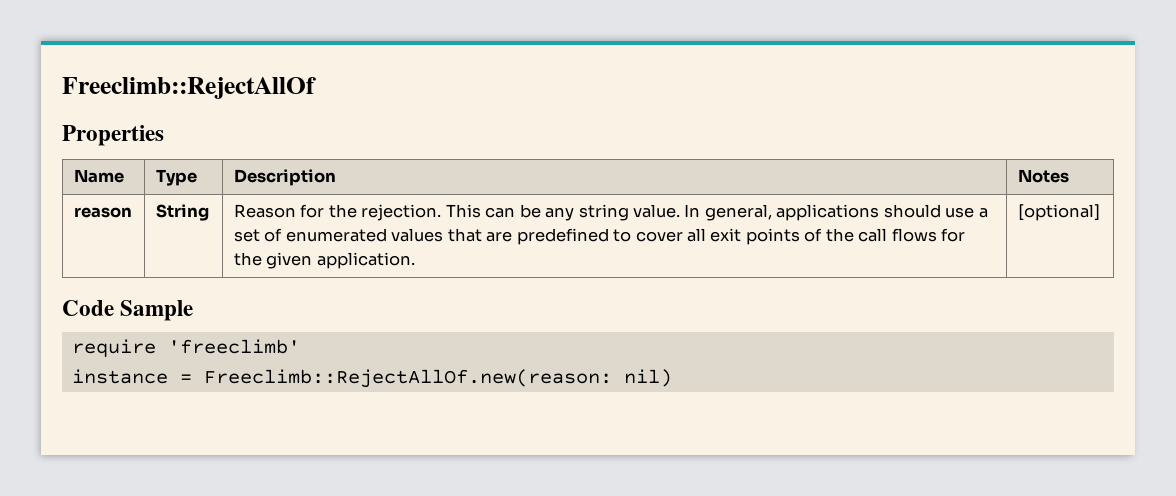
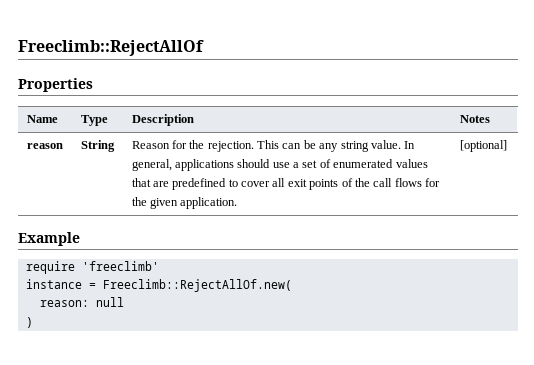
[62,300,194,321] Code Sample -> [18,232,80,246] Example
[203,369,672,388] Freeclimb::RejectAllOf.new(reason: nil) -> [102,279,292,292] [39,297,124,307] [25,317,33,328] Freeclimb::RejectAllOf.new( // reason: null // )

